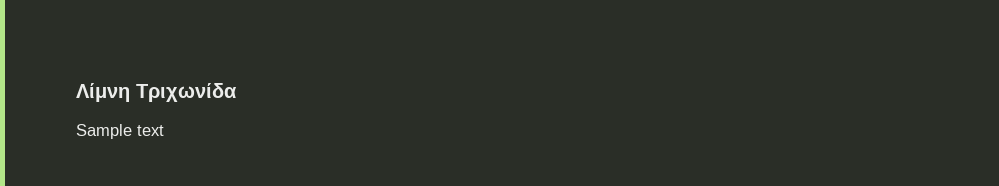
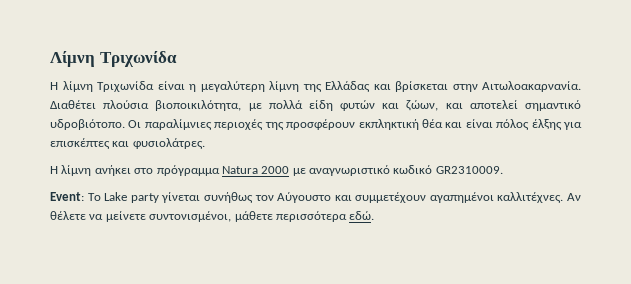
[76,124,164,139] Sample text -> [50,81,581,92] [50,100,581,111] [50,119,583,130] [50,138,205,149] [50,165,503,176] [50,192,581,203] [50,211,375,222] Η λίμνη Τριχωνίδα είναι η μεγαλύτερη λίμνη της Ελλάδας και βρίσκεται στην Αιτωλοακαρνανία. Διαθέτει πλούσια βιοποικιλότητα, με πολλά είδη φυτών και ζώων, και αποτελεί σημαντικό υδροβιότοπο. Οι παραλίμνιες περιοχές της προσφέρουν εκπληκτική θέα και είναι πόλος έλξης για επισκέπτες και φυσιολάτρες. // Η λίμνη ανήκει στο πρόγραμμα Natura 2000 με αναγνωριστικό κωδικό GR2310009. // Event: Το Lake party γίνεται συνήθως τον Αύγουστο και συμμετέχουν αγαπημένοι καλλιτέχνες. Αν θέλετε να μείνετε συντονισμένοι, μάθετε περισσότερα εδώ.

